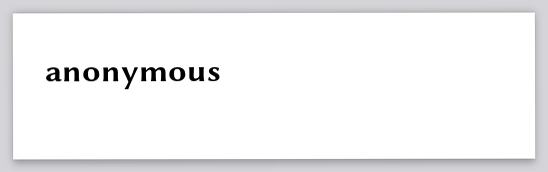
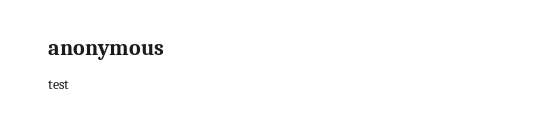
(222, 78) none -> [48,80,69,89] // test

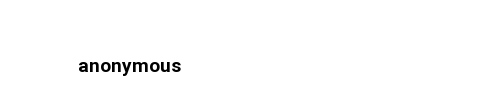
[48,80,69,89] // test -> (181, 69) none

